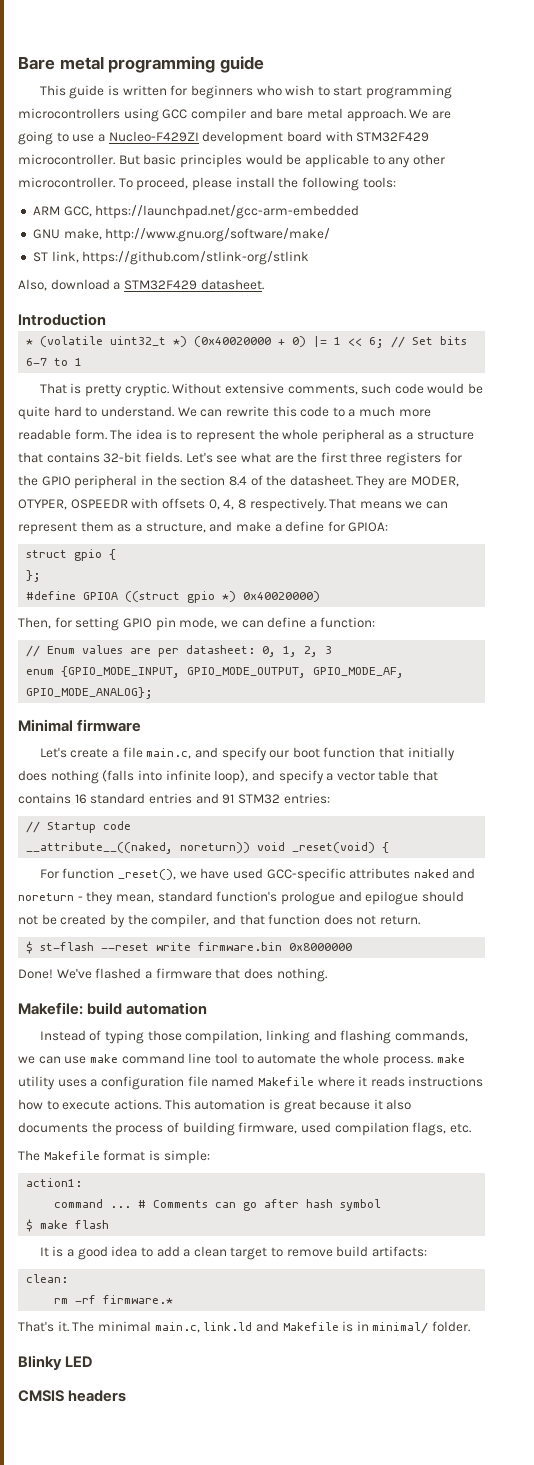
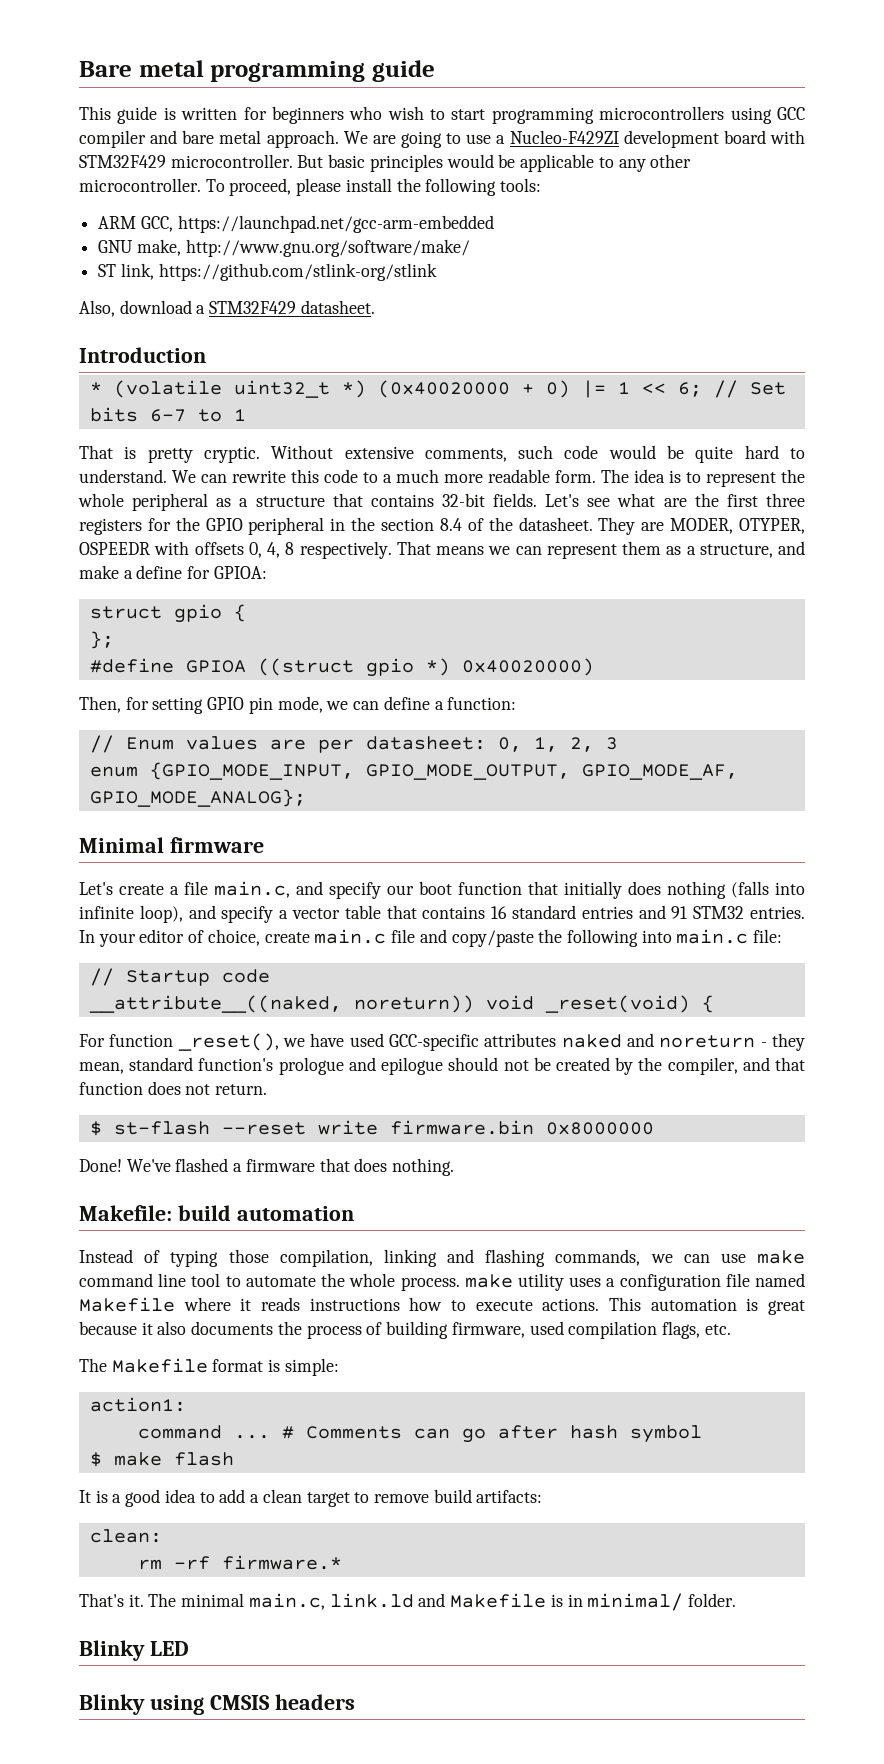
[283,793,330,804] entries: -> [749,906,805,919] [79,929,783,947] entries. In your editor of choice, create main.c file and copy/paste the following into main.c file:
(94, 1361) none -> [79,1694,204,1715] Blinky using

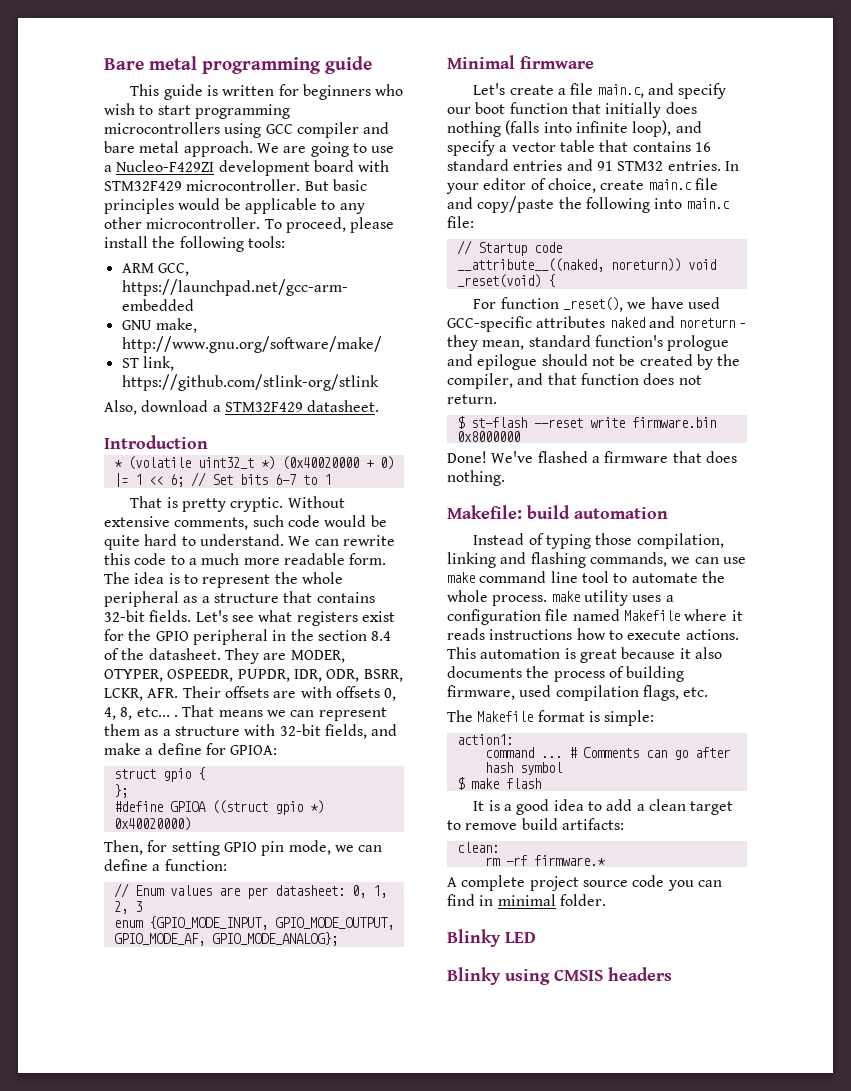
[663,493,805,507] [79,518,142,535] are the first three registers -> [296,611,395,626] registers exist
[79,542,150,555] OSPEEDR -> [167,669,403,682] [104,686,297,701] OSPEEDR, PUPDR, IDR, ODR, BSRR, LCKR, AFR. Their offsets are
[285,541,392,559] 8 respectively. -> [120,707,178,720] 8, etc... .
[699,544,773,558] structure, -> [174,724,367,739] structure with 32-bit fields,
[79,1593,684,1611] That's it. The minimal main.c, link.ld and Makefile is in minimal/ -> [447,875,722,891] [447,894,556,906] A complete project source code you can find in minimal

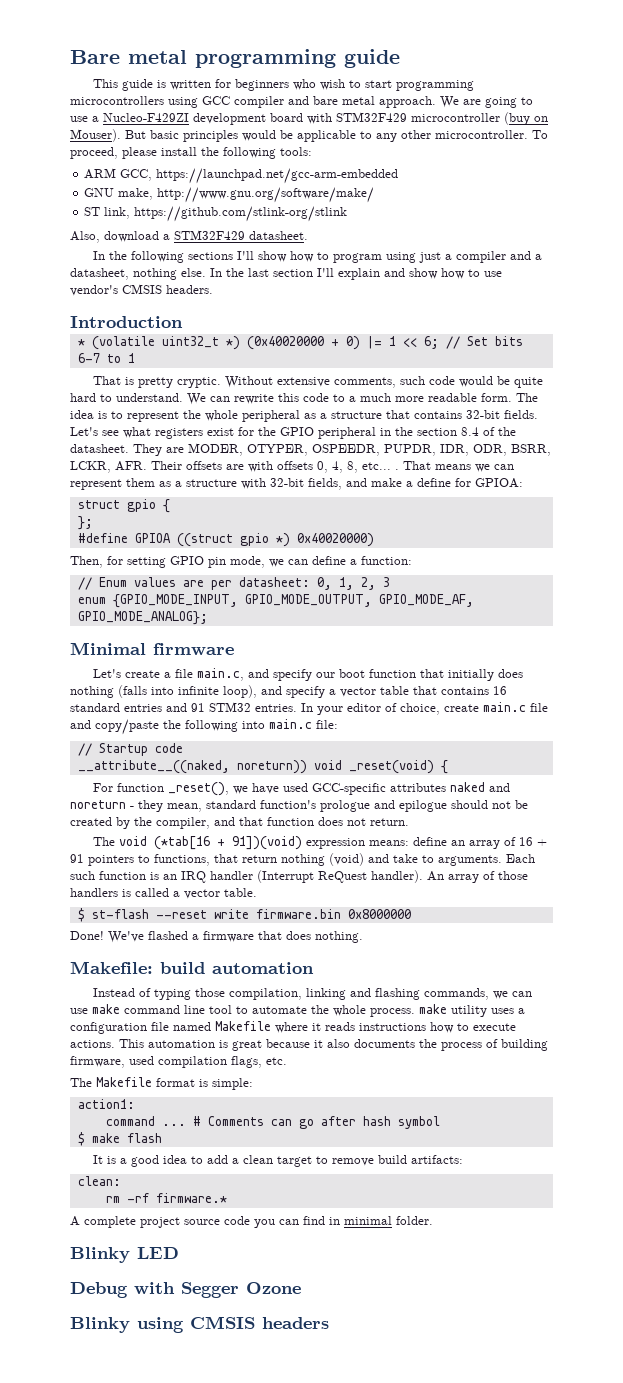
[186,179,301,191] microcontroller. -> [411,112,548,125] [70,129,121,142] microcontroller (buy on Mouser).
(380, 406) none -> [92,251,542,263] [70,268,502,280] [70,284,213,296] // In the following sections I'll show how to program using just a compiler and a datasheet, nothing else. In the last section I'll explain and show how to use vendor's CMSIS headers.
(497, 399) none -> [92,836,547,850] [70,853,535,866] [70,870,528,883] [70,888,257,899] // The void (*tab[16 + 91])(void) expression means: define an array of 16 + 91 pointers to functions, that return nothing (void) and take to arguments. Each such function is an IRQ handler (Interrupt ReQuest handler). An array of those handlers is called a vector table.
(536, 937) none -> [70,1282,301,1298] // Debug with Segger Ozone

